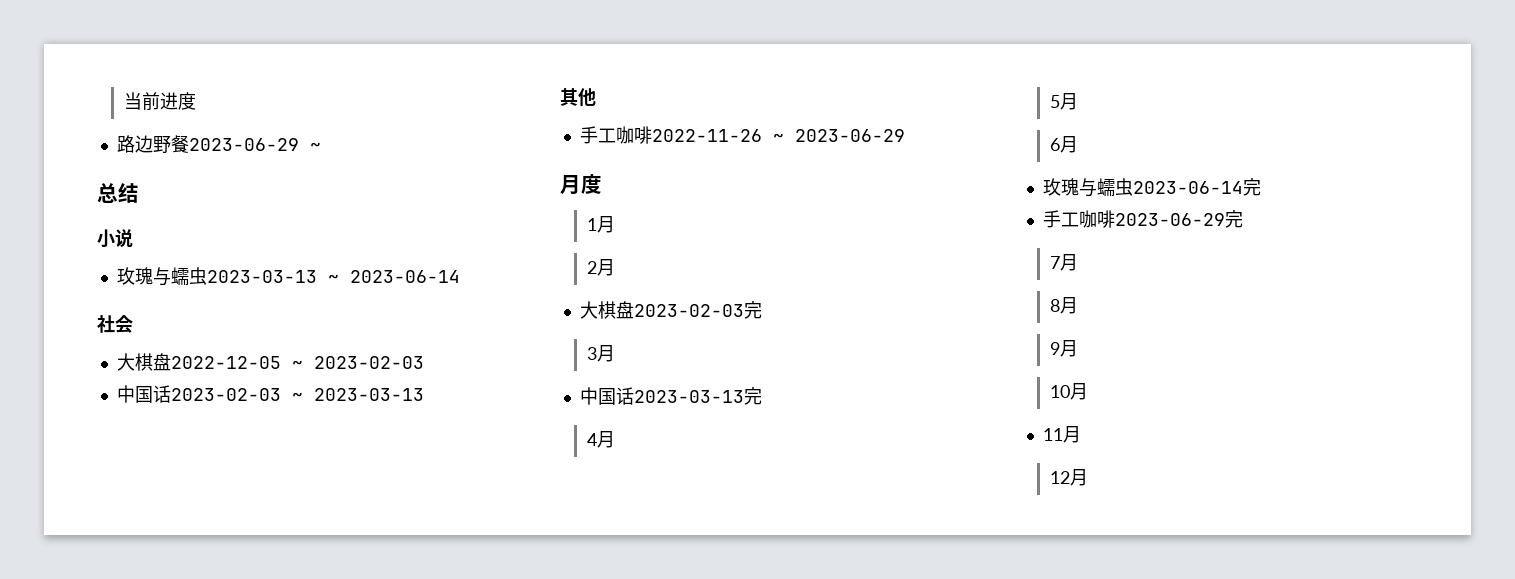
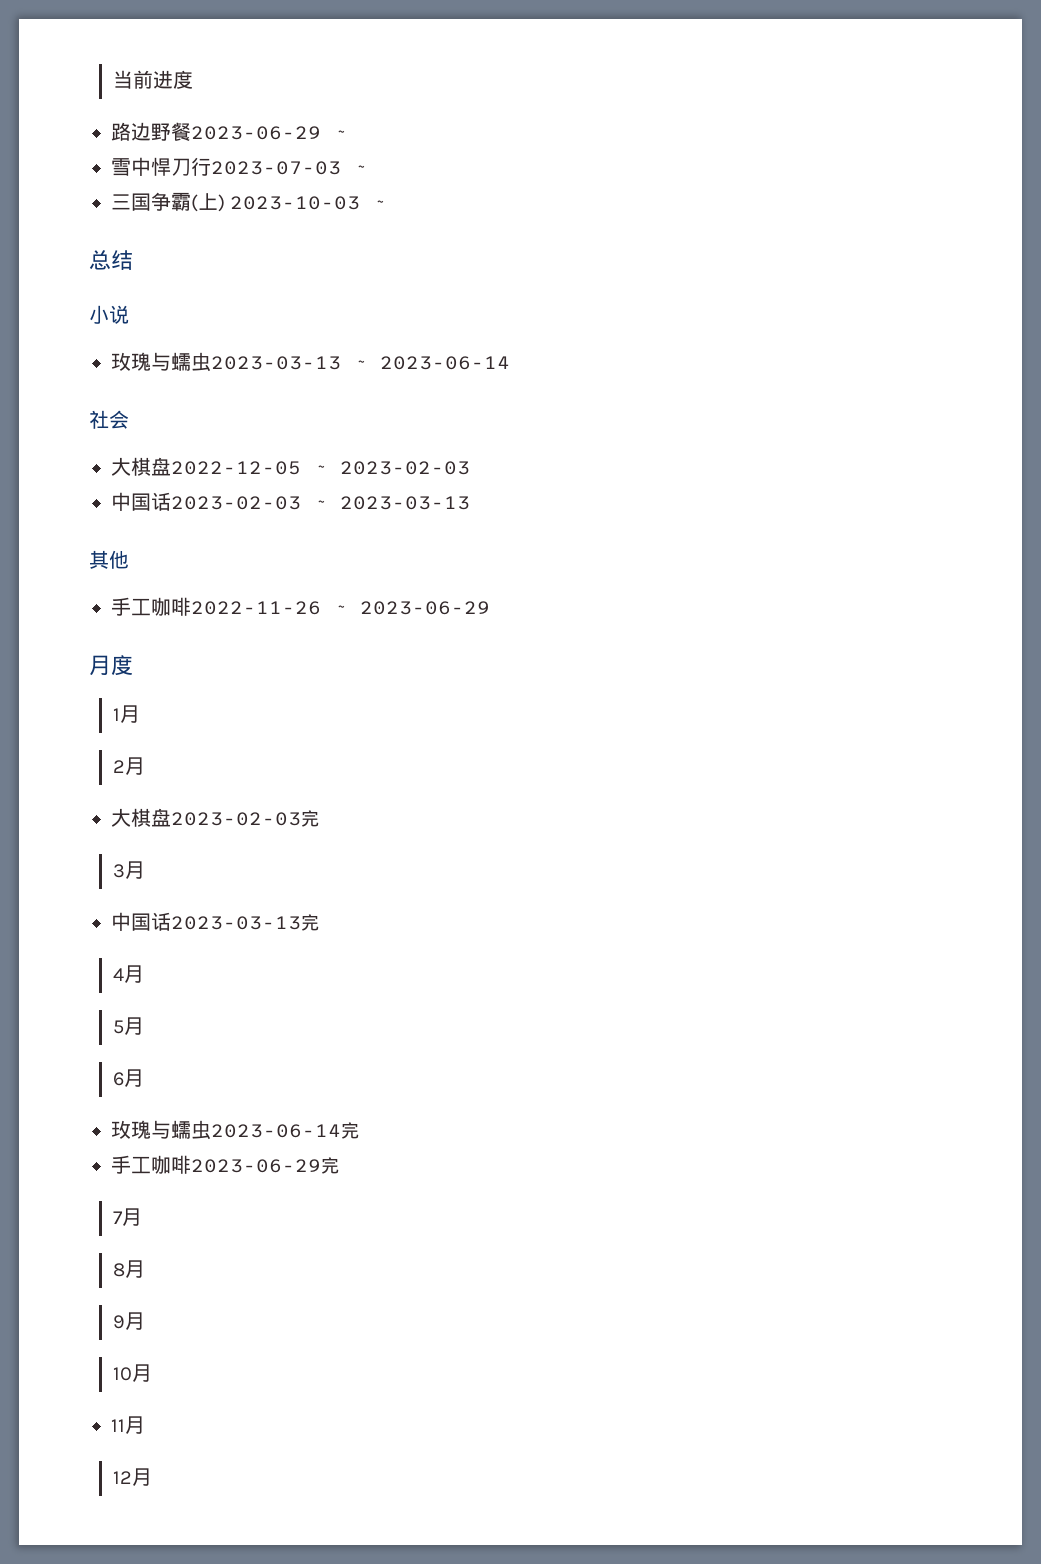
(321, 146) none -> [111,157,367,176] [111,192,387,212] // 雪中悍刀行2023-07-03 ~ // 三国争霸(上) 2023-10-03 ~

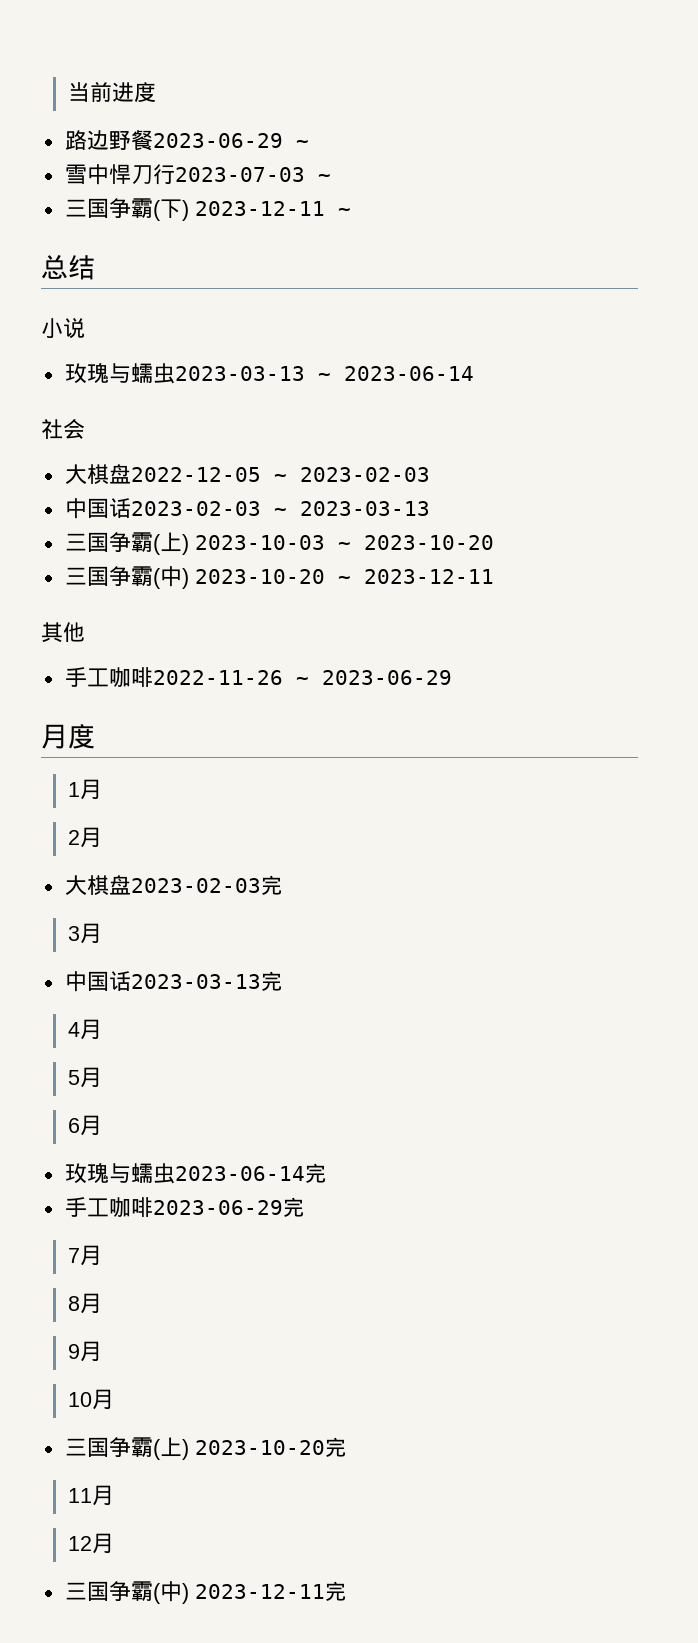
[198,193,361,212] 上) 2023-10-03 -> [159,199,325,221] 下) 2023-12-11
(470, 503) none -> [64,532,494,555] [64,566,494,589] // 三国争霸(上) 2023-10-03 ~ 2023-10-20 // 三国争霸(中) 2023-10-20 ~ 2023-12-11
[111,1416,145,1434] [112,1468,152,1486] 11月 // 12月 -> [64,1437,346,1460] [67,1485,114,1506] [67,1533,114,1554] [64,1581,346,1604] 三国争霸(上) 2023-10-20完 // 11月 // 12月 // 三国争霸(中) 2023-12-11完

